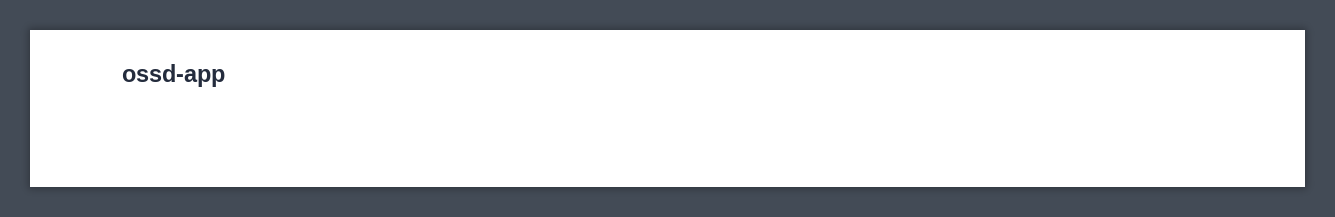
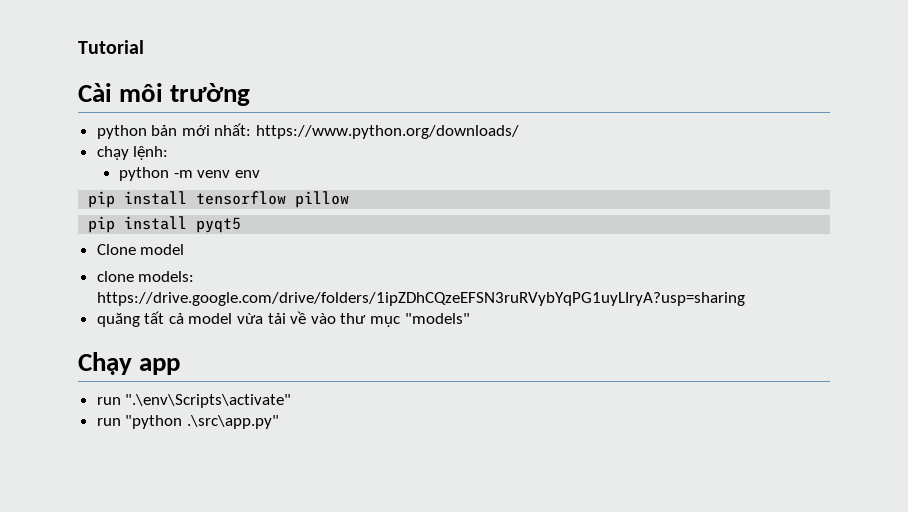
[122,64,225,87] ossd-app -> [78,40,144,54] [78,83,251,106] [96,123,520,139] [96,146,169,160] [118,167,260,181] [88,191,350,208] [88,216,242,233] [96,244,185,255] [96,271,195,282] [96,292,745,306] [96,311,470,327] [78,352,181,375] [96,394,292,408] [96,415,279,429] Tutorial // Cài môi trường // python bản mới nhất: https://www.python.org/downloads/ // chạy lệnh: // python -m venv env // pip install tensorflow pillow // pip install pyqt5 // Clone model // clone models: https://drive.google.com/drive/folders/1ipZDhCQzeEFSN3ruRVybYqPG1uyLIryA?usp=sharing // quăng tất cả model vừa tải về vào thư mục "models" // Chạy app // run ".\env\Scripts\activate" // run "python .\src\app.py"

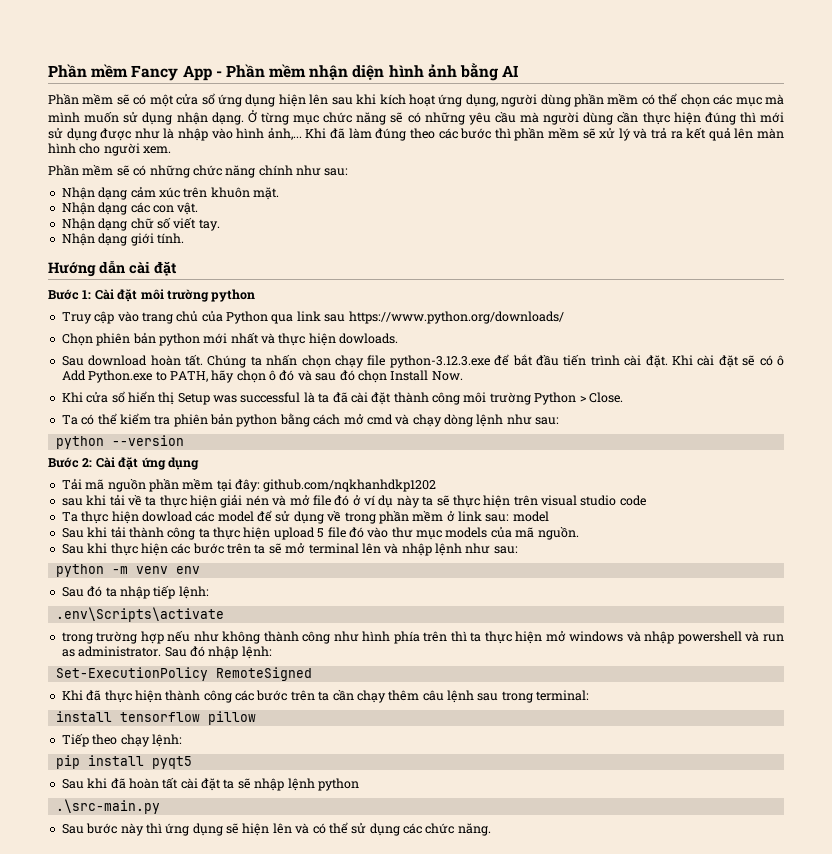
[78,40,144,54] [78,83,251,106] [96,123,520,139] [96,146,169,160] [118,167,260,181] [88,191,116,208] Tutorial // Cài môi trường // python bản mới nhất: https://www.python.org/downloads/ // chạy lệnh: // python -m venv env // pip -> [48,63,519,81] [48,93,784,107] [48,109,784,125] [48,127,785,141] [48,143,172,156] [48,164,349,178] [61,186,279,200] [61,202,199,215] [61,217,220,231] [61,233,184,246] [48,260,177,277] [48,289,256,302] [61,310,564,324] [61,332,399,346] [61,354,785,368] [61,370,463,383] [61,391,623,405] [61,413,560,427] [55,435,184,449] [48,457,199,470] [61,478,437,492] [61,494,646,508] [61,510,549,524] [61,526,579,540] [61,542,518,556] [55,564,200,577] [61,585,209,599] [55,607,224,622] [61,630,784,644] [61,646,272,659] [55,667,312,681] [61,689,590,703] Phần mềm Fancy App - Phần mềm nhận diện hình ảnh bằng AI // Phần mềm sẽ có một cửa sổ ứng dụng hiện lên sau khi kích hoạt ứng dụng, người dùng phần mềm có thể chọn các mục mà mình muốn sử dụng nhận dạng. Ở từng mục chức năng sẽ có những yêu cầu mà người dùng cần thực hiện đúng thì mới sử dụng được như là nhập vào hình ảnh,... Khi đã làm đúng theo các bước thì phần mềm sẽ xử lý và trả ra kết quả lên màn hình cho người xem. // Phần mềm sẽ có những chức năng chính như sau: // Nhận dạng cảm xúc trên khuôn mặt. // Nhận dạng các con vật. // Nhận dạng chữ số viết tay. // Nhận dạng giới tính. // Hướng dẫn cài đặt // Bước 1: Cài đặt môi trường python // Truy cập vào trang chủ của Python qua link sau https://www.python.org/downloads/ // Chọn phiên bản python mới nhất và thực hiện dowloads. // Sau download hoàn tất. Chúng ta nhấn chọn chạy file python-3.12.3.exe để bắt đầu tiến trình cài đặt. Khi cài đặt sẽ có ô Add Python.exe to PATH, hãy chọn ô đó và sau đó chọn Install Now. // Khi cửa sổ hiển thị Setup was successful là ta đã cài đặt thành công môi trường Python > Close. // Ta có thể kiểm tra phiên bản python bằng cách mở cmd và chạy dòng lệnh như sau: // python --version // Bước 2: Cài đặt ứng dụng // Tải mã nguồn phần mềm tại đây: github.com/nqkhanhdkp1202 // sau khi tải về ta thực hiện giải nén và mở file đó ở ví dụ này ta sẽ thực hiện trên visual studio code // Ta thực hiện dowload các model để sử dụng về trong phần mềm ở link sau: model // Sau khi tải thành công ta thực hiện upload 5 file đó vào thư mục models của mã nguồn. // Sau khi thực hiện các bước trên ta sẽ mở terminal lên và nhập lệnh như sau: // python -m venv env // Sau đó ta nhập tiếp lệnh: // .env\Scripts\activate // trong trường hợp nếu như không thành công như hình phía trên thì ta thực hiện mở windows và nhập powershell và run as administrator. Sau đó nhập lệnh: // Set-ExecutionPolicy RemoteSigned // Khi đã thực hiện thành công các bước trên ta cần chạy thêm câu lệnh sau trong terminal: //
(350, 199) none -> [61,733,182,747] // Tiếp theo chạy lệnh:
[96,244,185,255] [96,271,195,282] [96,292,745,306] [96,311,470,327] [78,352,181,375] [96,394,292,408] [96,415,279,429] Clone model // clone models: https://drive.google.com/drive/folders/1ipZDhCQzeEFSN3ruRVybYqPG1uyLIryA?usp=sharing // quăng tất cả model vừa tải về vào thư mục "models" // Chạy app // run ".\env\Scripts\activate" // run "python .\src\app.py" -> [61,777,359,791] [55,799,160,814] [61,822,491,836] Sau khi đã hoàn tất cài đặt ta sẽ nhập lệnh python // .\src-main.py // Sau bước này thì ứng dụng sẽ hiện lên và có thể sử dụng các chức năng.

